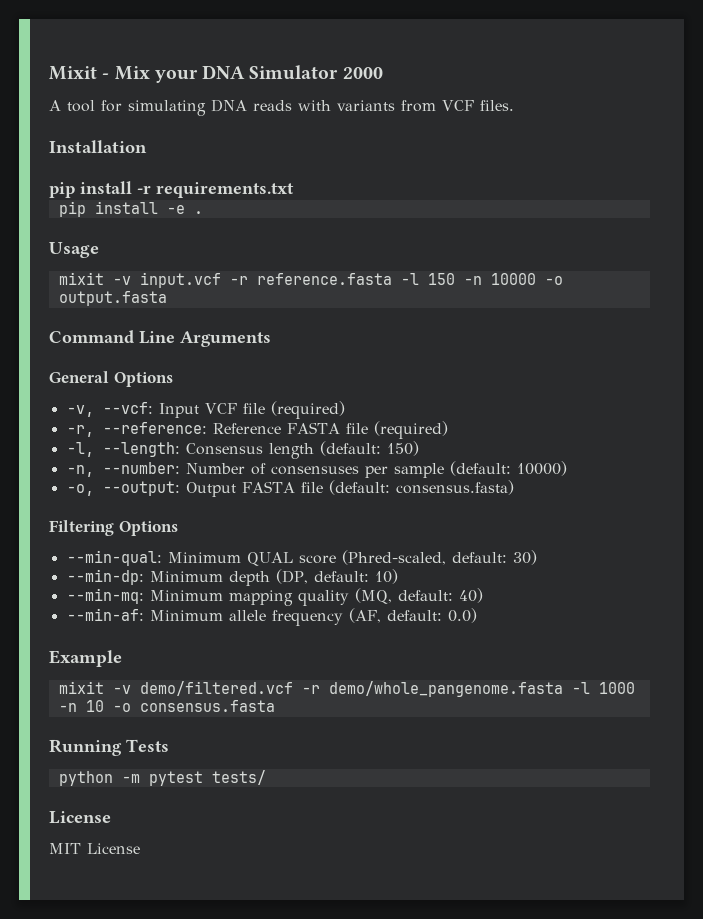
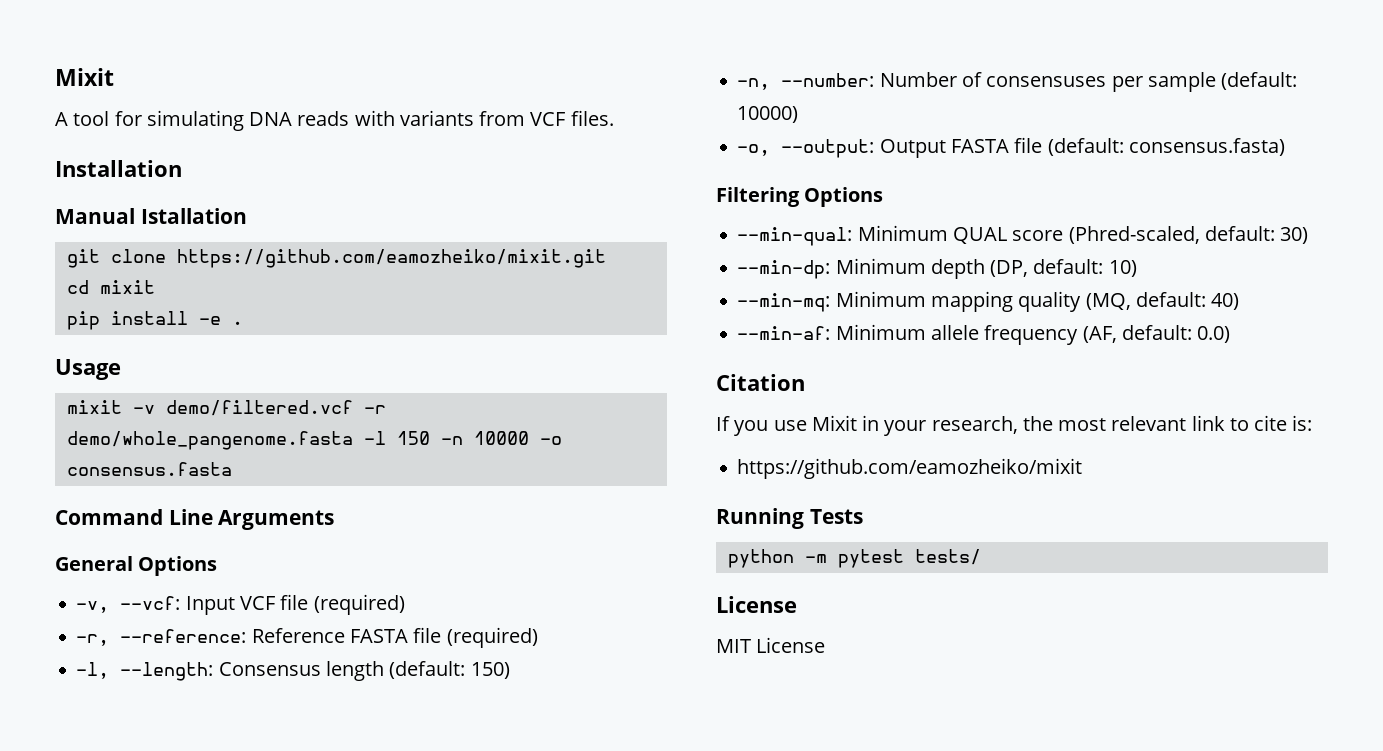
[49,65,383,83] Mixit - Mix your DNA Simulator 2000 -> [55,68,114,86] Mixit
[49,181,294,198] pip install -r requirements.txt -> [55,208,247,224] [66,249,606,268] [66,280,155,294] Manual Istallation // git clone https://github.com/eamozheiko/mixit.git // cd mixit
[139,272,392,288] input.vcf -r reference.fasta -> [165,400,386,416] [66,431,353,450] demo/filtered.vcf -r demo/whole_pangenome.fasta
[58,291,167,306] output.fasta -> [66,462,232,476] consensus.fasta
[49,650,122,667] [58,681,635,697] [58,700,275,712] Example // mixit -v demo/filtered.vcf -r demo/whole_pangenome.fasta -l 1000 -n 10 -o consensus.fasta -> [716,374,805,391] [716,415,1313,436] [737,458,1083,479] Citation // If you use Mixit in your research, the most relevant link to cite is: // https://github.com/eamozheiko/mixit

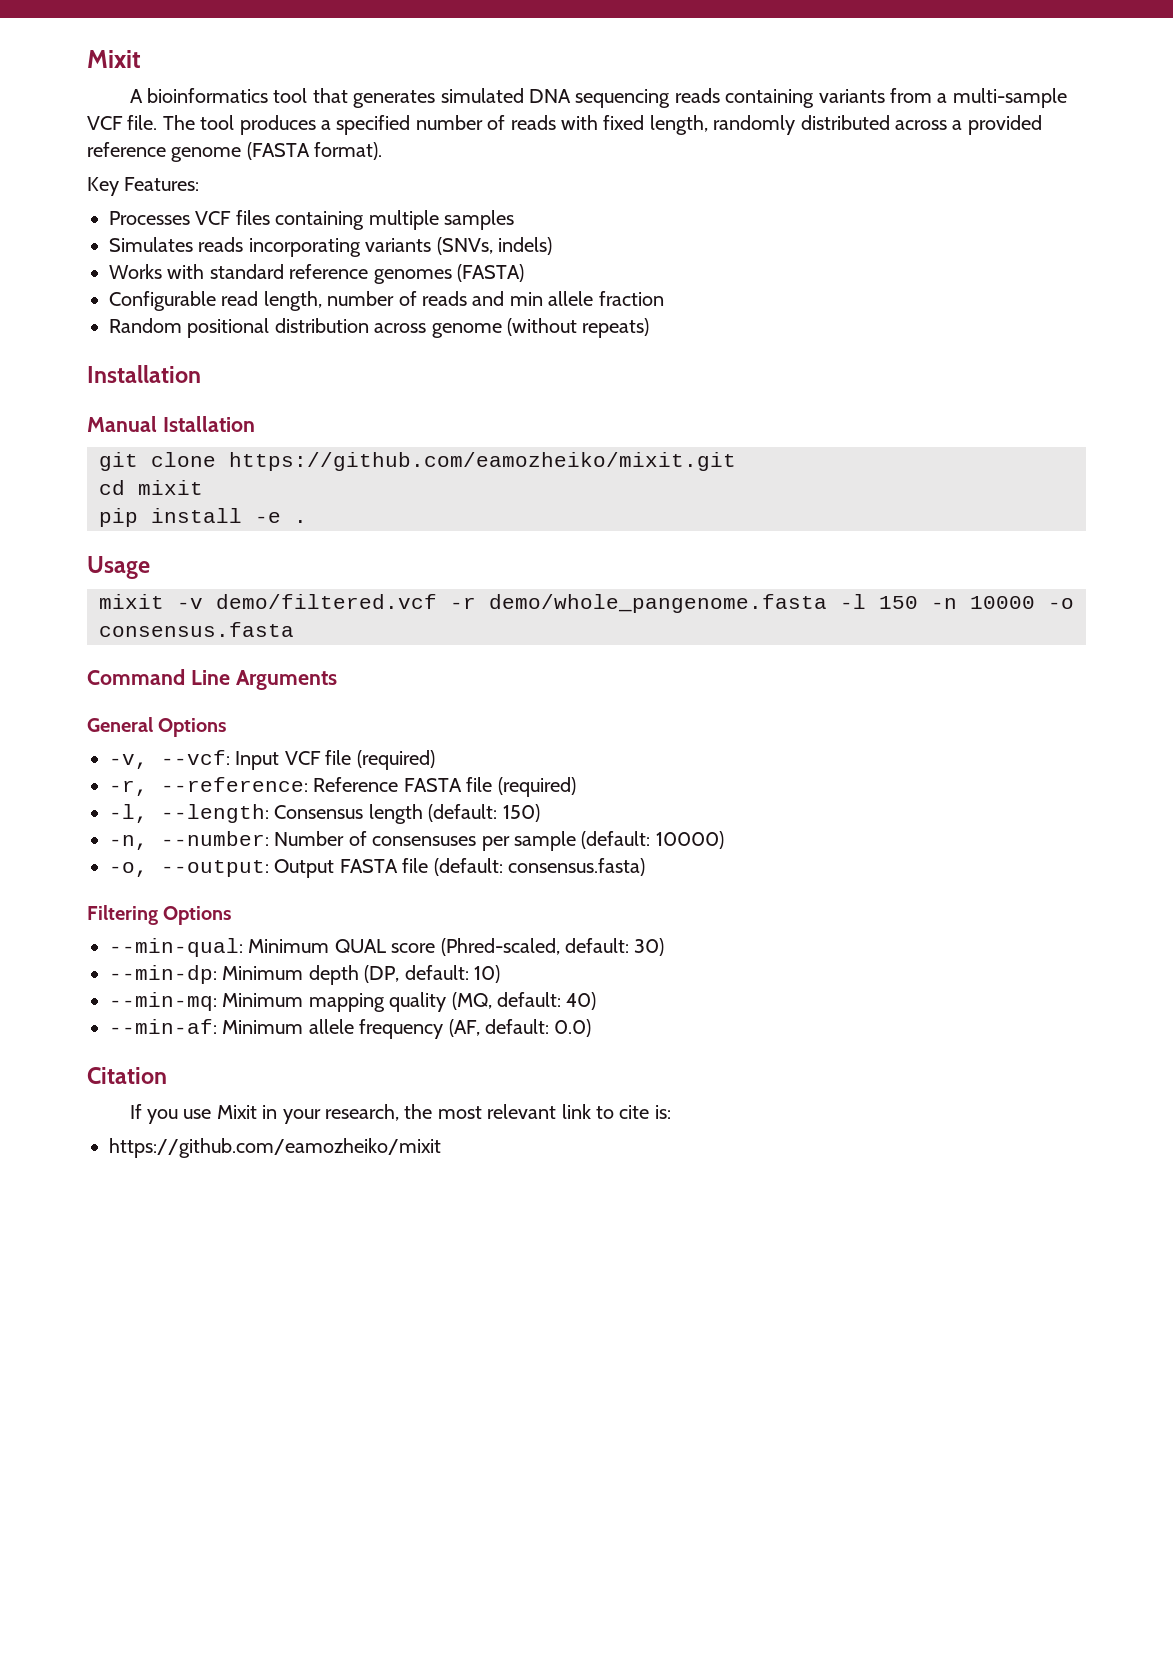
[73,110,614,131] tool for simulating DNA reads with variants from VCF files. -> [146,88,1067,108] [87,115,1042,135] [87,142,383,162] [87,177,200,196] [109,210,514,230] [109,237,552,257] [109,264,524,284] [109,291,664,311] [109,318,650,338] bioinformatics tool that generates simulated DNA sequencing reads containing variants from a multi-sample VCF file. The tool produces a specified number of reads with fixed length, randomly distributed across a provided reference genome (FASTA format). // Key Features: // Processes VCF files containing multiple samples // Simulates reads incorporating variants (SNVs, indels) // Works with standard reference genomes (FASTA) // Configurable read length, number of reads and min allele fraction // Random positional distribution across genome (without repeats)
[716,508,863,529] [727,549,981,568] [716,596,797,613] [716,637,826,653] // Running Tests // python -m pytest tests/ // License // MIT License -> (441, 1148) none

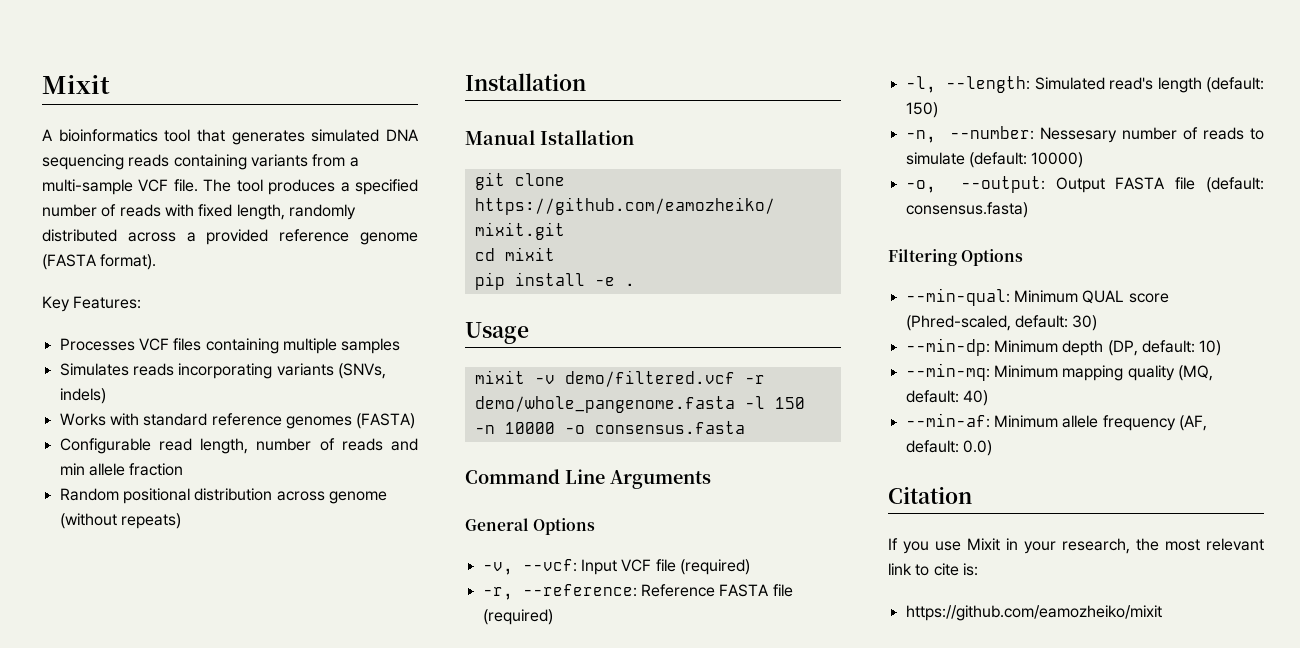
[274,805,364,819] Consensus -> [1034,77,1154,90] Simulated read's
[274,831,576,851] Number of consensuses per sample -> [1039,127,1264,143] [905,152,965,165] Nessesary number of reads to simulate

